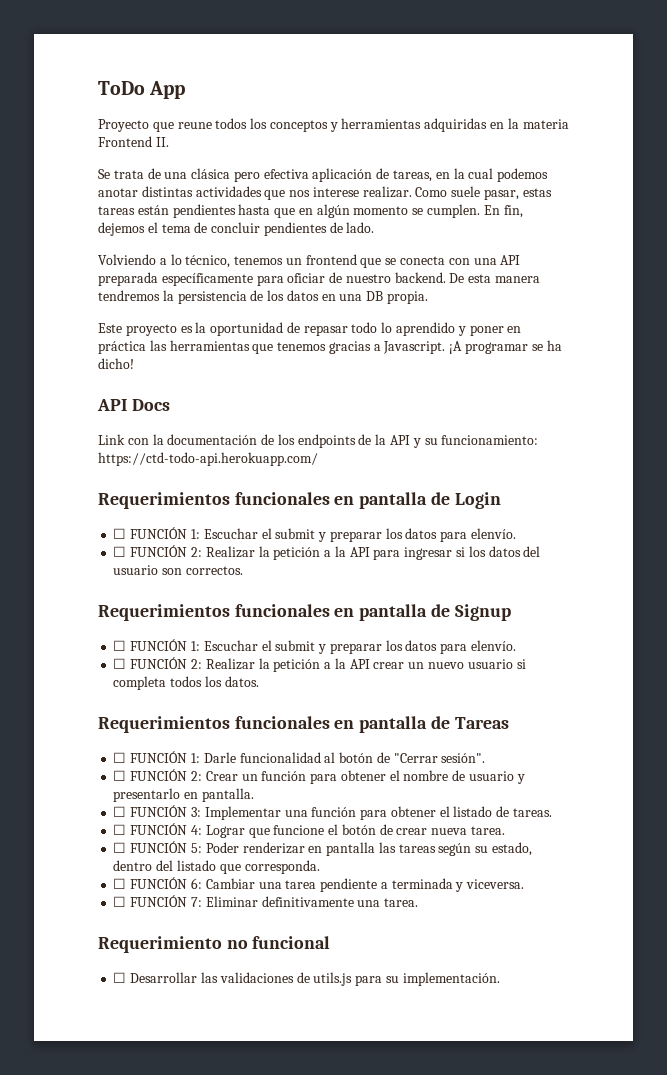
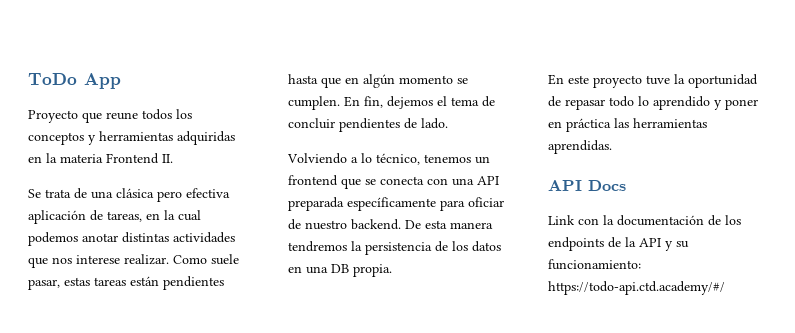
[98,323,193,336] Este proyecto es -> [548,74,670,88] En este proyecto tuve
[252,340,562,354] [98,358,134,369] que tenemos gracias a Javascript. ¡A programar se ha dicho! -> [548,140,612,154] aprendidas.
[98,452,318,466] [98,492,501,509] [113,527,516,542] [113,545,541,560] [113,565,243,575] [98,604,511,621] [113,639,516,654] [113,657,526,672] [113,676,259,690] [98,716,509,733] [113,751,486,763] [113,769,525,784] [113,788,254,802] [113,805,552,820] [113,823,505,838] [113,841,532,856] [113,860,320,874] [113,877,525,892] [113,895,419,907] [98,936,331,953] [113,972,500,986] https://ctd-todo-api.herokuapp.com/ // Requerimientos funcionales en pantalla de Login // ☐ FUNCIÓN 1: Escuchar el submit y preparar los datos para elenvío. // ☐ FUNCIÓN 2: Realizar la petición a la API para ingresar si los datos del usuario son correctos. // Requerimientos funcionales en pantalla de Signup // ☐ FUNCIÓN 1: Escuchar el submit y preparar los datos para elenvío. // ☐ FUNCIÓN 2: Realizar la petición a la API crear un nuevo usuario si completa todos los datos. // Requerimientos funcionales en pantalla de Tareas // ☐ FUNCIÓN 1: Darle funcionalidad al botón de "Cerrar sesión". // ☐ FUNCIÓN 2: Crear un función para obtener el nombre de usuario y presentarlo en pantalla. // ☐ FUNCIÓN 3: Implementar una función para obtener el listado de tareas. // ☐ FUNCIÓN 4: Lograr que funcione el botón de crear nueva tarea. // ☐ FUNCIÓN 5: Poder renderizar en pantalla las tareas según su estado, dentro del listado que corresponda. // ☐ FUNCIÓN 6: Cambiar una tarea pendiente a terminada y viceversa. // ☐ FUNCIÓN 7: Eliminar definitivamente una tarea. // Requerimiento no funcional // ☐ Desarrollar las validaciones de utils.js para su implementación. -> [548,281,725,295] https://todo-api.ctd.academy/#/

